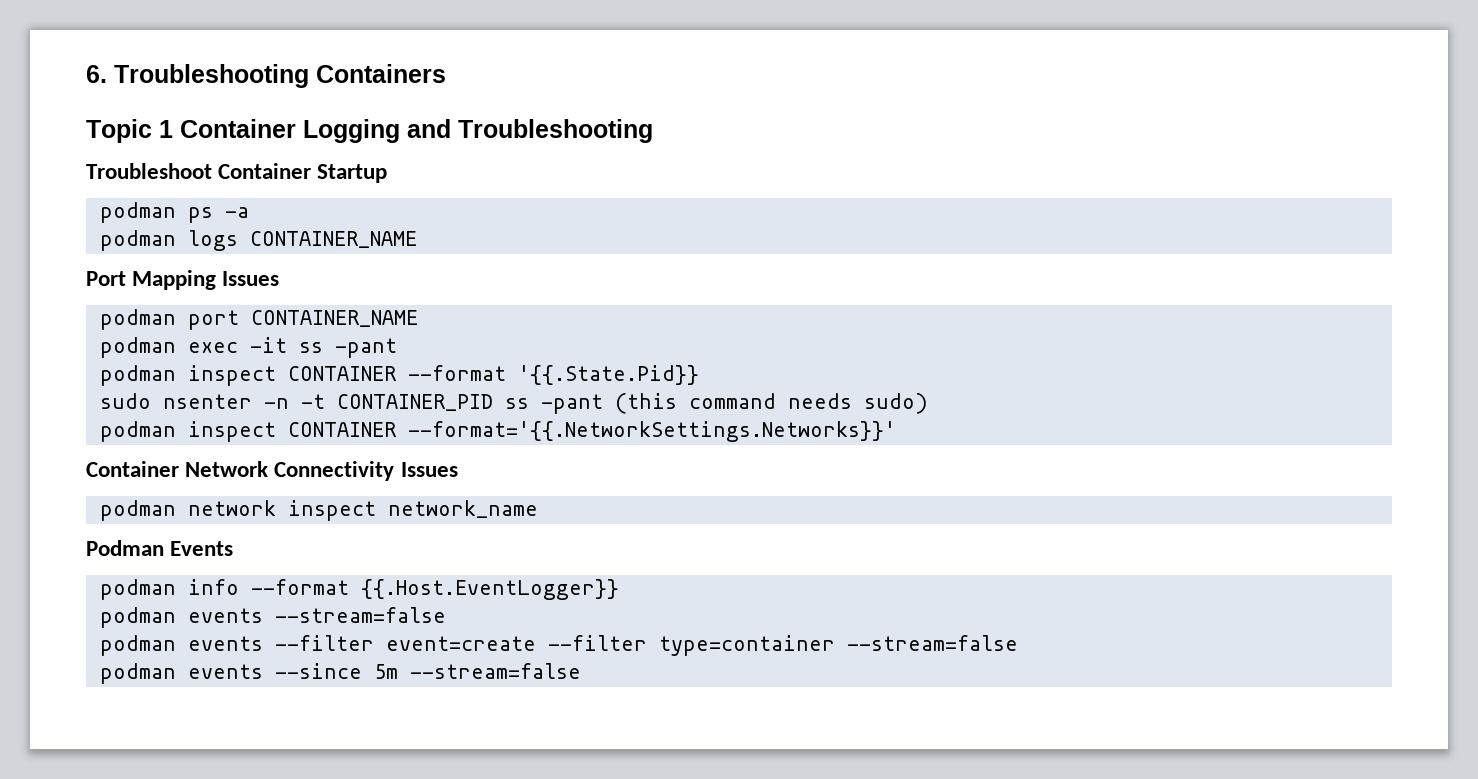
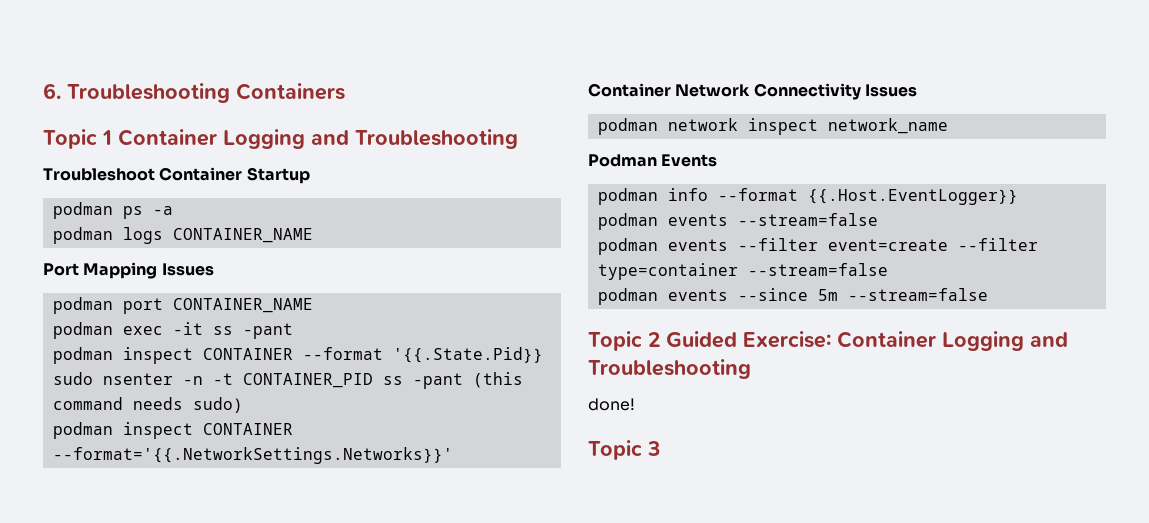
(581, 671) none -> [588,331,1068,351] [588,359,751,379] [588,398,635,411] [588,440,661,460] // Topic 2 Guided Exercise: Container Logging and Troubleshooting // done! // Topic 3

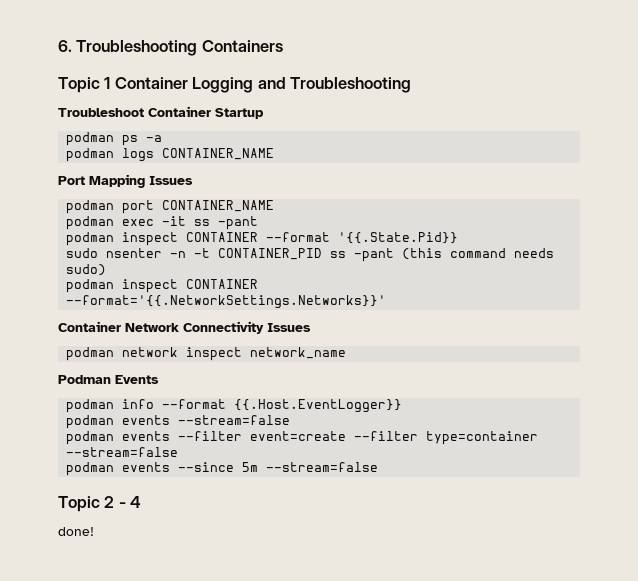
[666,331,1068,351] [588,359,751,379] Guided Exercise: Container Logging and Troubleshooting -> [118,496,142,508] - 4
[588,440,661,460] // Topic 3 -> (94, 531) none

